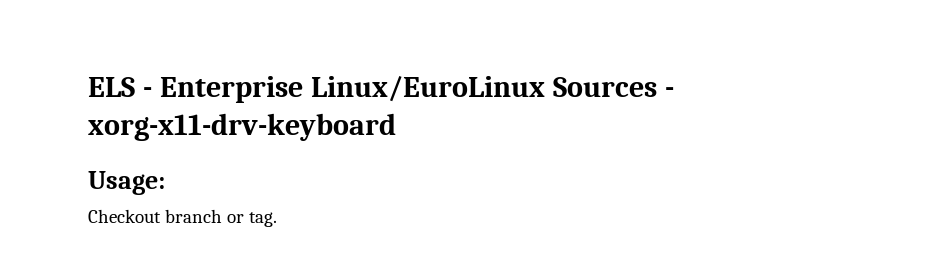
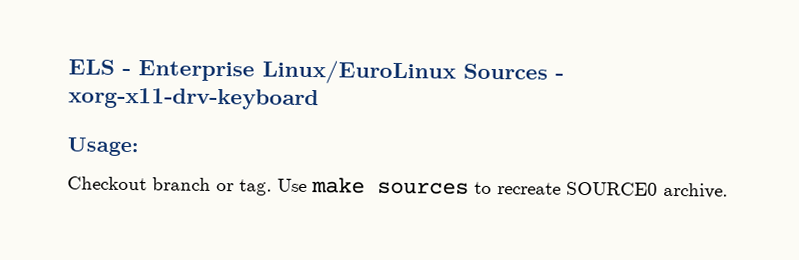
(278, 219) none -> [277,177,728,199] Use make sources to recreate SOURCE0 archive.

